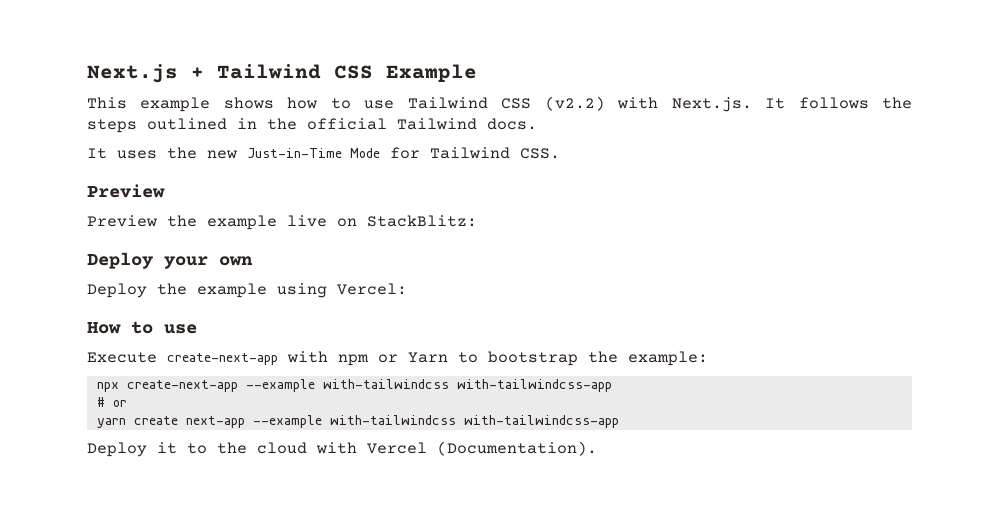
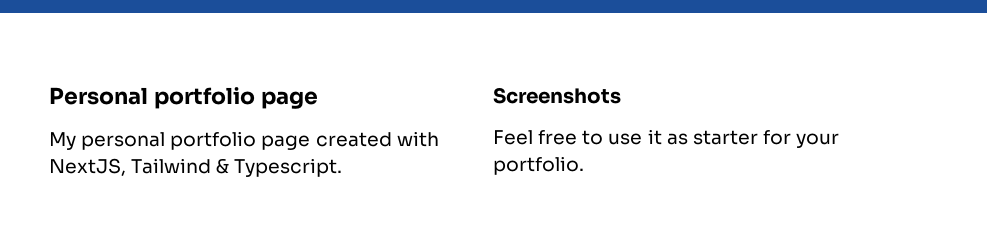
[87,64,477,83] [87,96,912,112] [87,118,537,133] [87,147,560,159] [87,184,165,198] [87,215,477,230] [87,252,253,269] [87,283,407,298] [87,321,197,334] [87,351,708,366] [96,379,612,392] [96,397,127,407] [96,415,619,428] [87,441,597,457] Next.js + Tailwind CSS Example // This example shows how to use Tailwind CSS (v2.2) with Next.js. It follows the steps outlined in the official Tailwind docs. // It uses the new Just-in-Time Mode for Tailwind CSS. // Preview // Preview the example live on StackBlitz: // Deploy your own // Deploy the example using Vercel: // How to use // Execute create-next-app with npm or Yarn to bootstrap the example: // npx create-next-app --example with-tailwindcss with-tailwindcss-app // # or // yarn create next-app --example with-tailwindcss with-tailwindcss-app // Deploy it to the cloud with Vercel (Documentation). -> [49,87,318,109] [49,131,439,150] [49,158,343,177] [493,87,621,104] [493,129,840,148] [493,156,584,175] Personal portfolio page // My personal portfolio page created with NextJS, Tailwind & Typescript. // Screenshots // Feel free to use it as starter for your portfolio.

